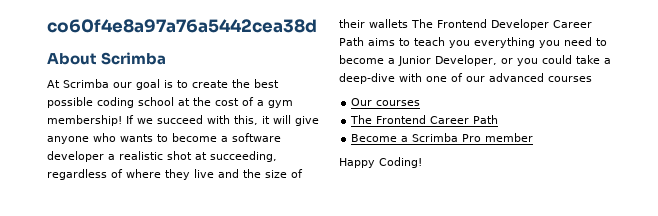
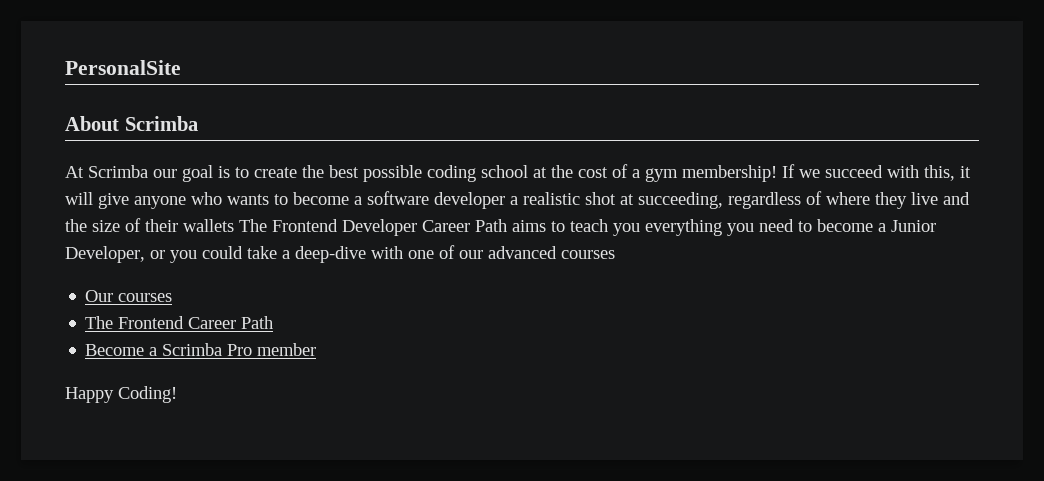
[47,19,317,33] co60f4e8a97a76a5442cea38d -> [65,60,181,75] PersonalSite

